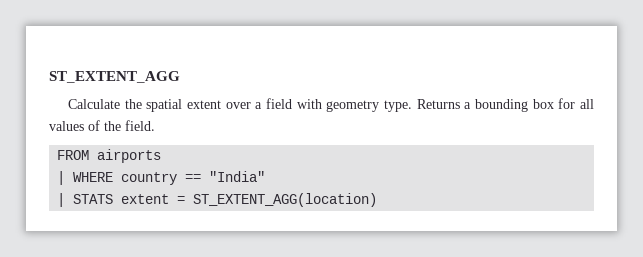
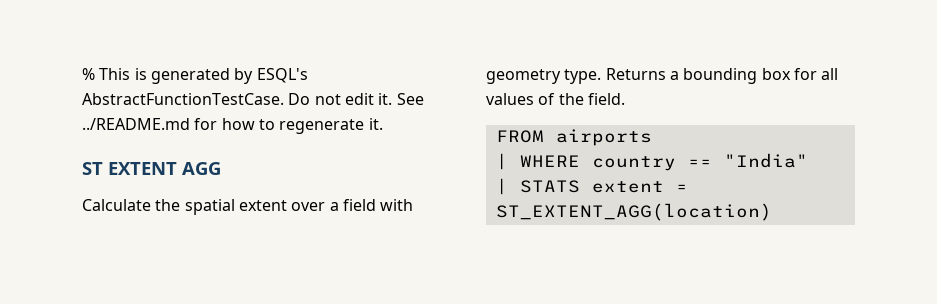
[49,71,180,83] ST_EXTENT_AGG -> [82,68,308,84] [82,93,424,105] [82,118,383,134] [82,162,221,175] % This is generated by ESQL's AbstractFunctionTestCase. Do not edit it. See ../README.md for how to regenerate it. // ST EXTENT AGG

